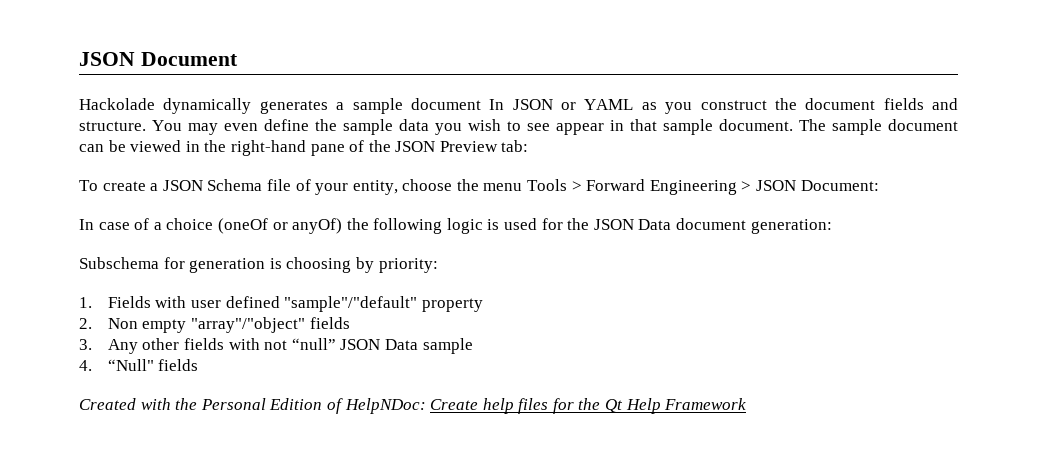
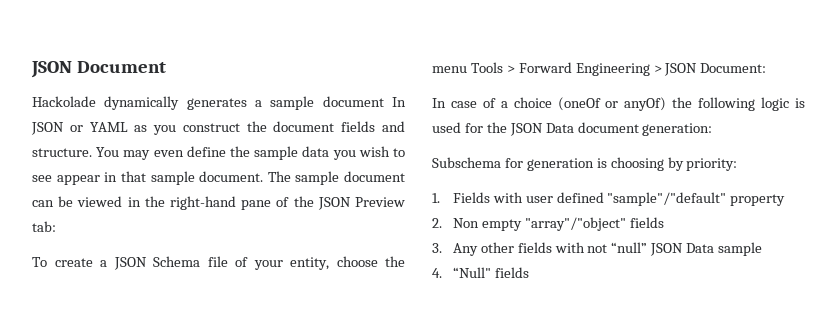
[79,398,747,414] // Created with the Personal Edition of HelpNDoc: Create help files for the Qt Help Framework -> (529, 272) none

